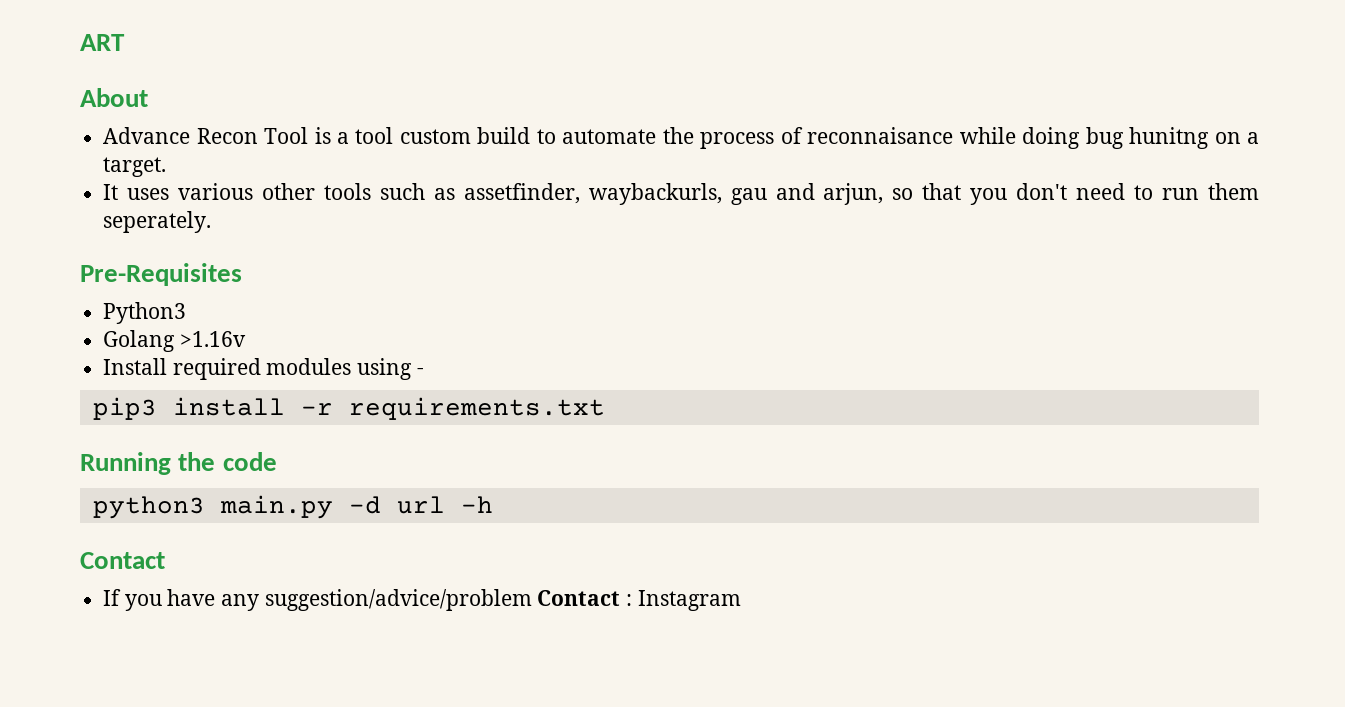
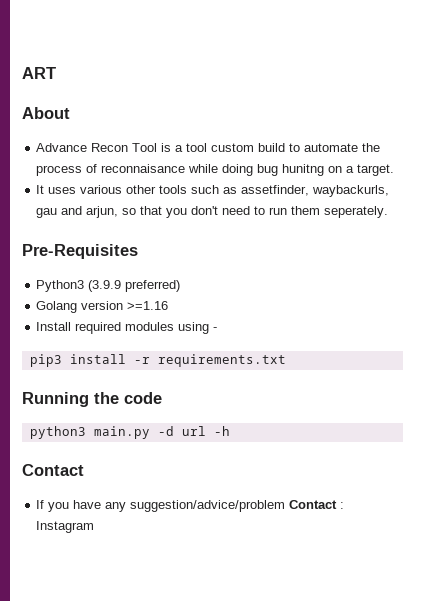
(187, 313) none -> [88,280,181,292] (3.9.9 preferred)
[179,331,246,347] >1.16v -> [81,301,169,310] version >=1.16

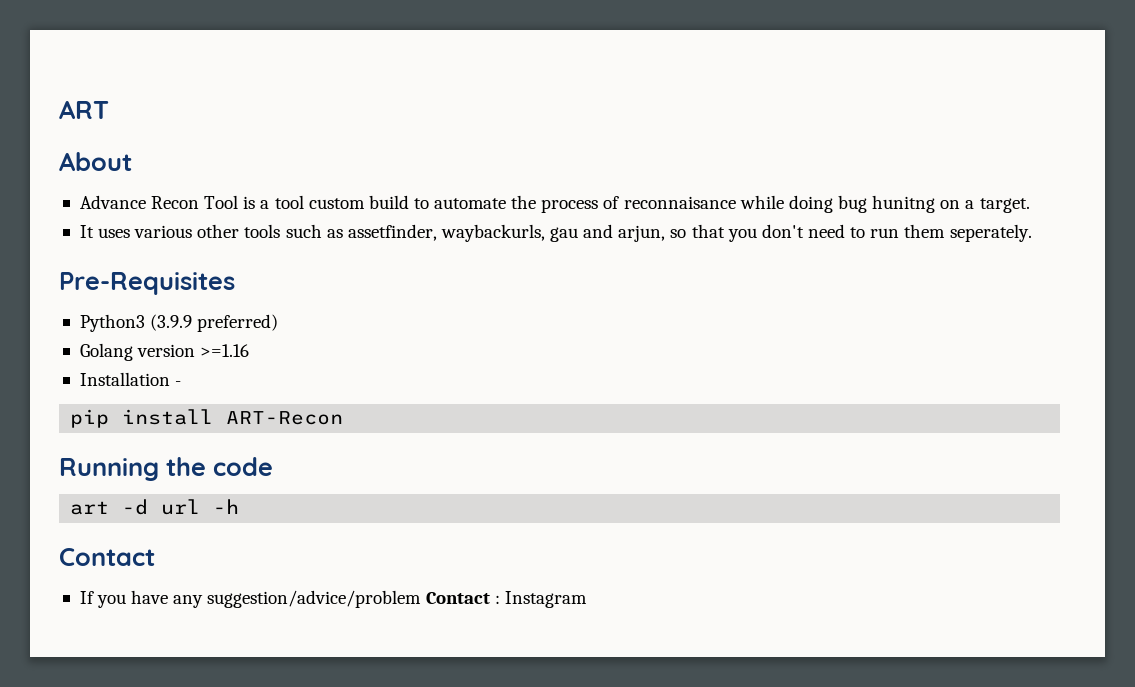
[36,322,218,334] [29,354,286,367] Install required modules using - // pip3 install -r requirements.txt -> [79,372,182,386] [70,409,344,428] Installation - // pip install ART-Recon
[29,426,150,439] python3 main.py -> [70,501,110,515] art

